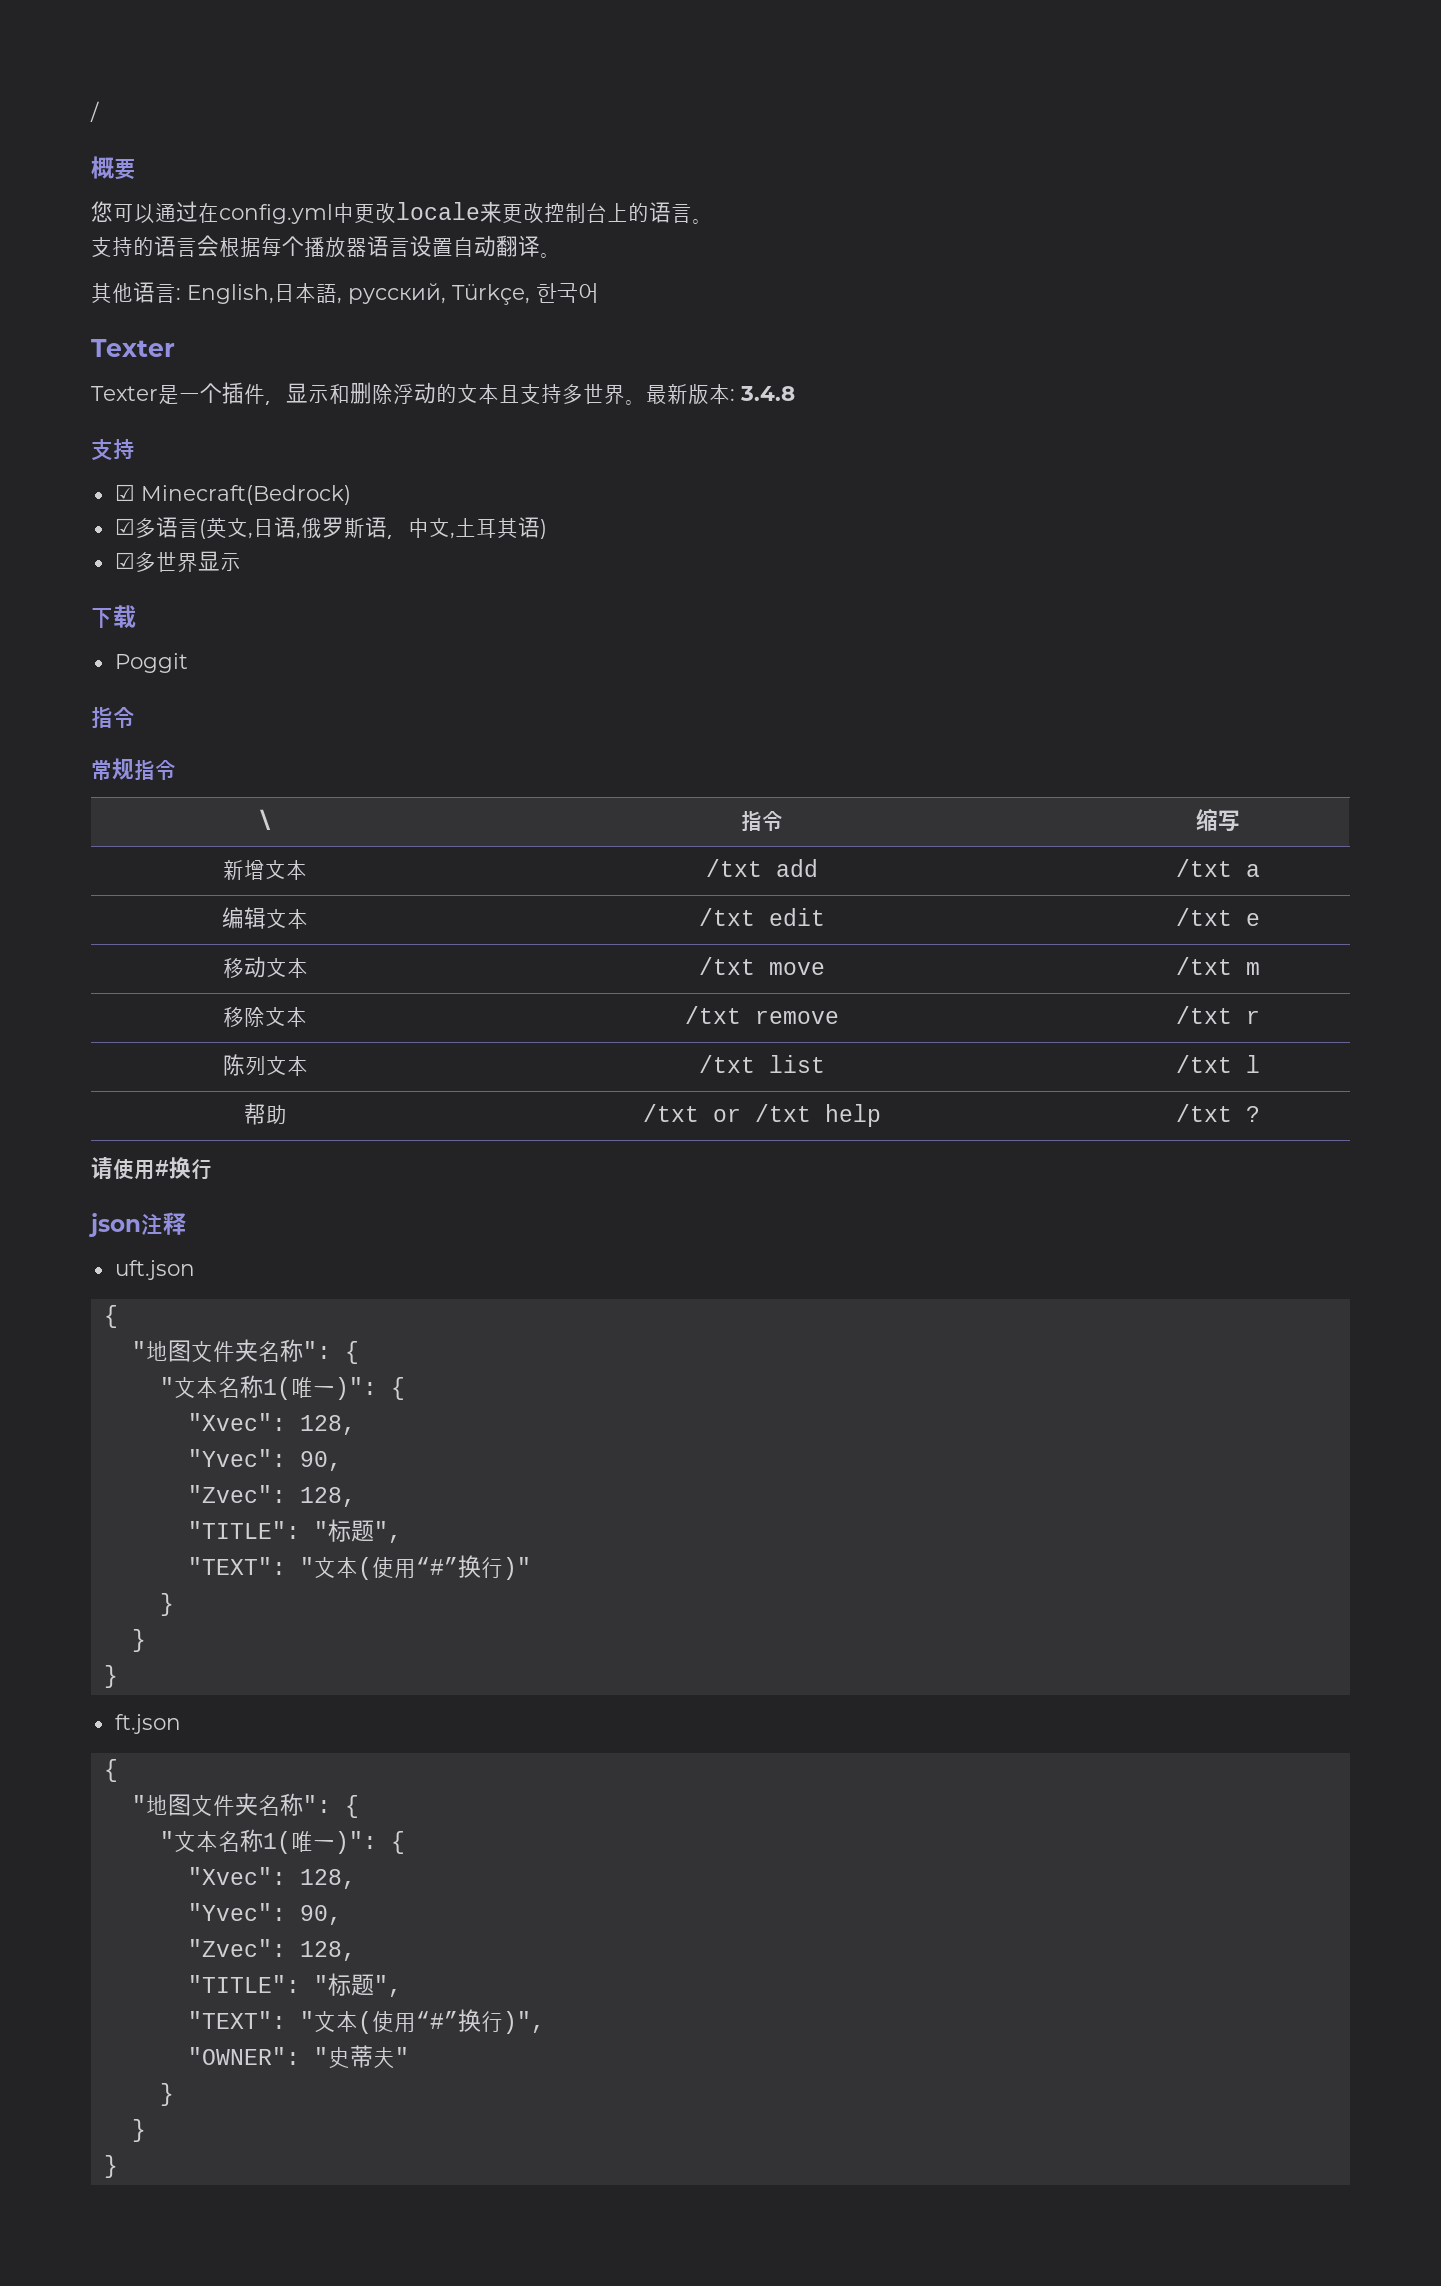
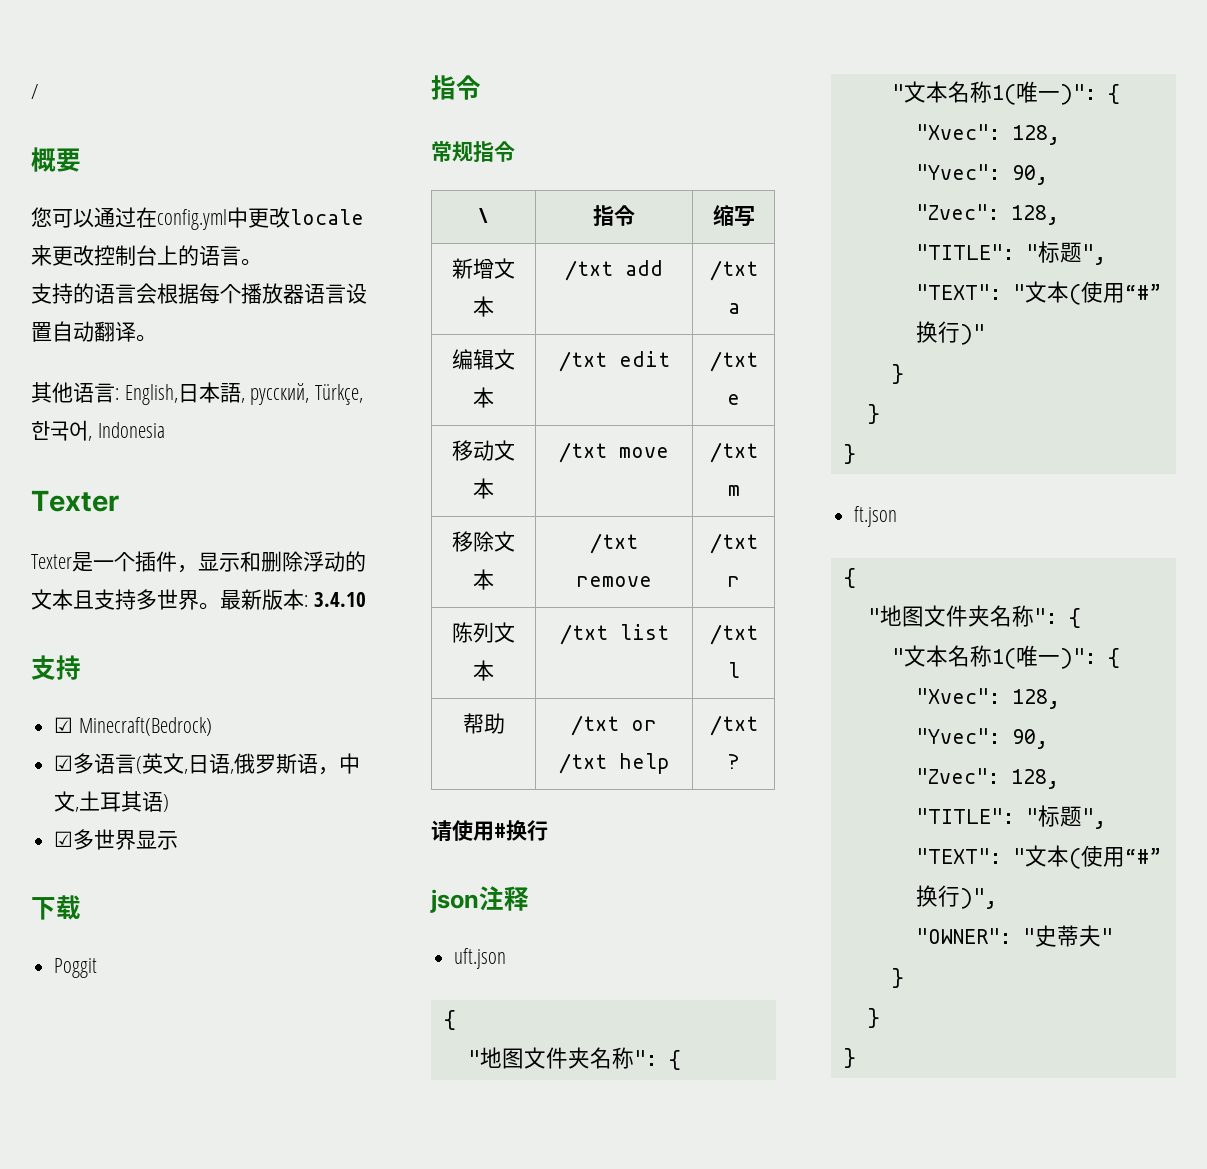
[536,283,599,303] 한국어 -> [31,420,165,441] 한국어, Indonesia
[740,386,795,401] 3.4.8 -> [313,592,366,607] 3.4.10

